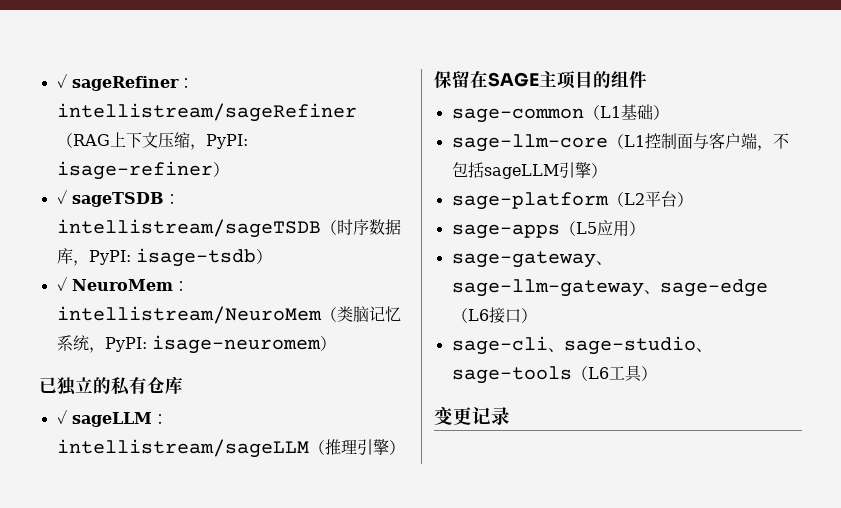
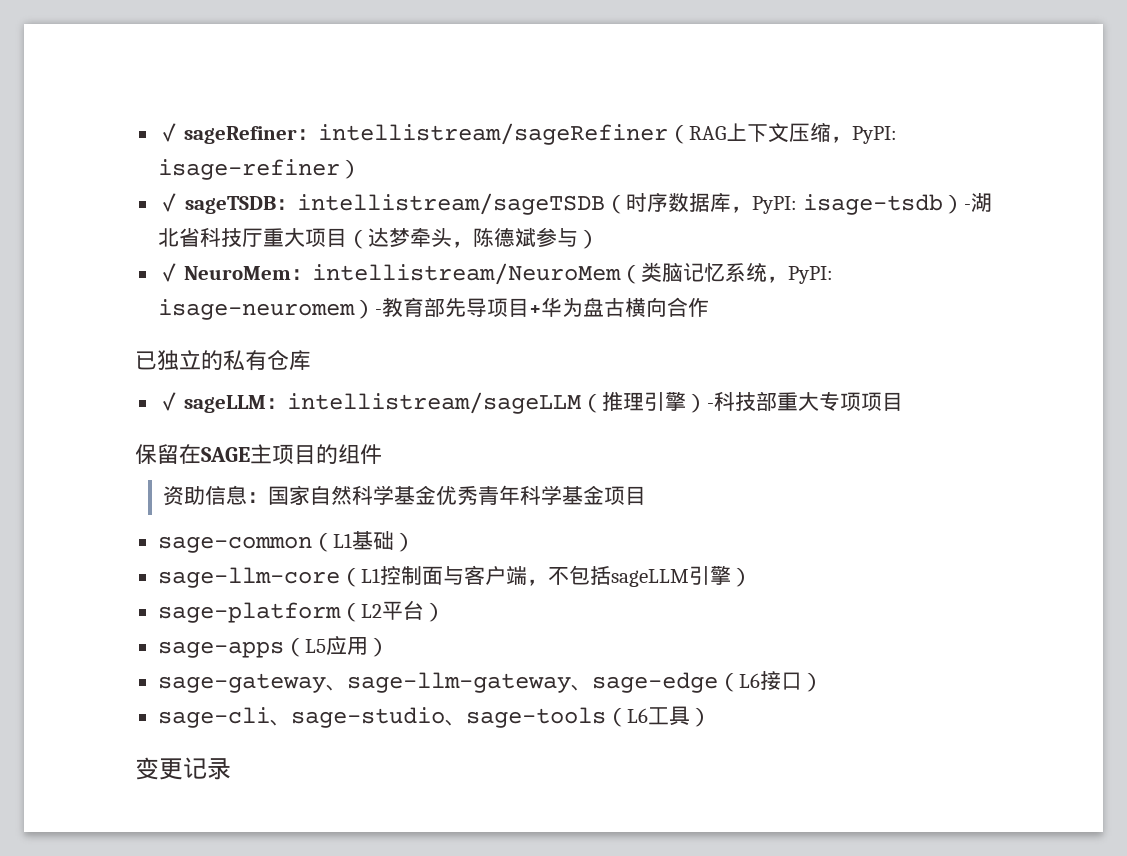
(272, 256) none -> [964,193,993,212] [157,227,599,249] -湖北省科技厅重大项目（达梦牵头，陈德斌参与）
(336, 343) none -> [374,297,709,318] -教育部先导项目+华为盘古横向合作
(405, 447) none -> [707,391,904,411] -科技部重大专项项目
(647, 79) none -> [162,485,646,506] // 资助信息：国家自然科学基金优秀青年科学基金项目

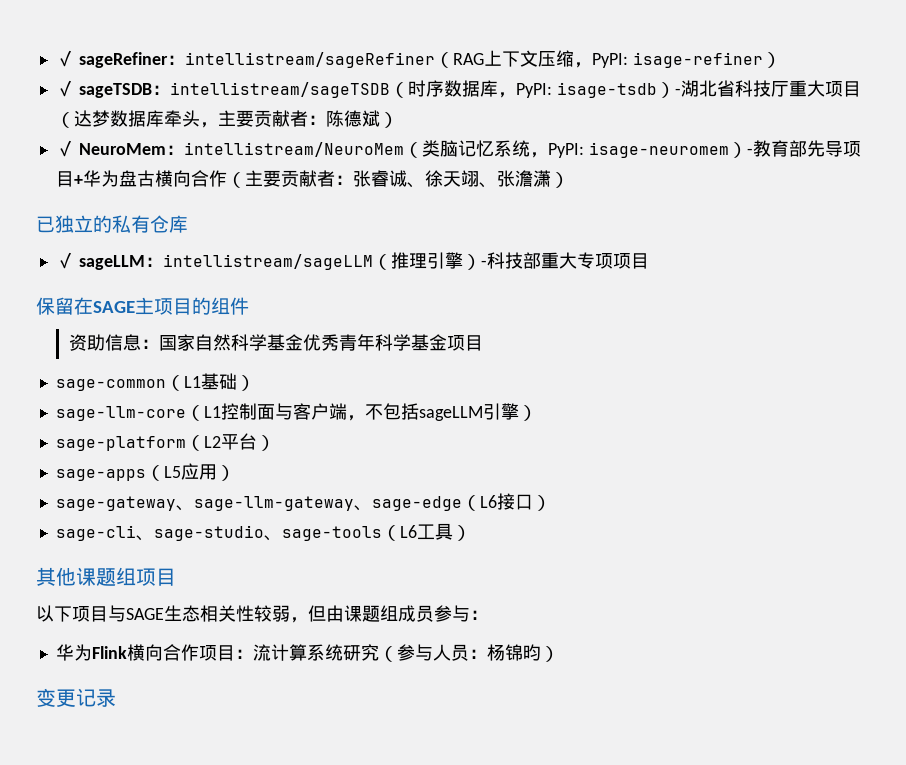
[409,227,578,248] 牵头，陈德斌参与 -> [109,110,380,128] 数据库牵头，主要贡献者：陈德斌
(709, 307) none -> [226,170,569,188] （主要贡献者：张睿诚、徐天翊、张澹潇）
(711, 717) none -> [36,567,176,586] [36,605,488,623] [55,644,559,662] // 其他课题组项目 // 以下项目与SAGE生态相关性较弱，但由课题组成员参与： // 华为Flink横向合作项目：流计算系统研究（参与人员：杨锦昀）

